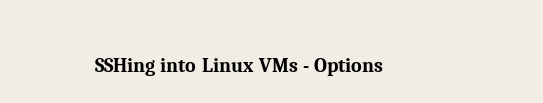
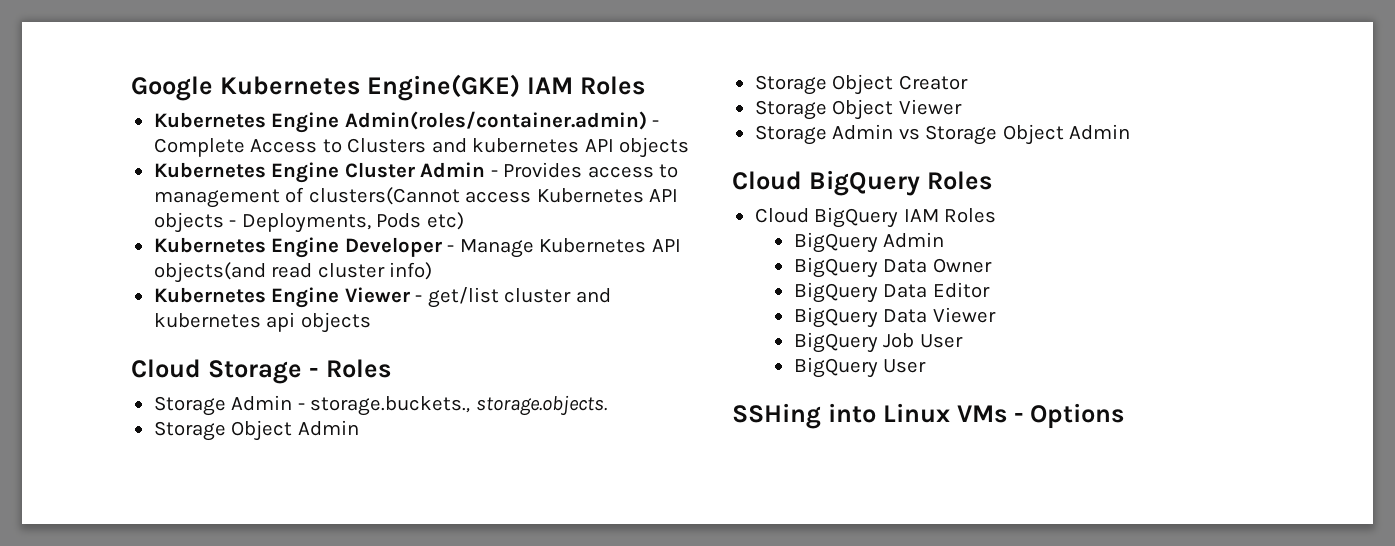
(95, 67) none -> [131,74,645,101] [153,111,660,133] [153,137,690,158] [153,162,679,183] [153,187,679,208] [153,212,464,233] [153,237,681,258] [153,262,433,283] [153,287,611,308] [153,312,371,333] [131,359,391,384] [153,395,607,416] [153,420,359,441] [754,74,968,95] [754,99,962,120] [754,124,1131,145] [732,170,992,196] [754,207,997,228] [793,232,945,253] [793,257,992,278] [793,282,990,303] [793,307,996,328] [793,332,963,353] [793,357,927,378] Google Kubernetes Engine(GKE) IAM Roles // Kubernetes Engine Admin(roles/container.admin) - Complete Access to Clusters and kubernetes API objects // Kubernetes Engine Cluster Admin - Provides access to management of clusters(Cannot access Kubernetes API objects - Deployments, Pods etc) // Kubernetes Engine Developer - Manage Kubernetes API objects(and read cluster info) // Kubernetes Engine Viewer - get/list cluster and kubernetes api objects // Cloud Storage - Roles // Storage Admin - storage.buckets., storage.objects. // Storage Object Admin // Storage Object Creator // Storage Object Viewer // Storage Admin vs Storage Object Admin // Cloud BigQuery Roles // Cloud BigQuery IAM Roles // BigQuery Admin // BigQuery Data Owner // BigQuery Data Editor // BigQuery Data Viewer // BigQuery Job User // BigQuery User //

